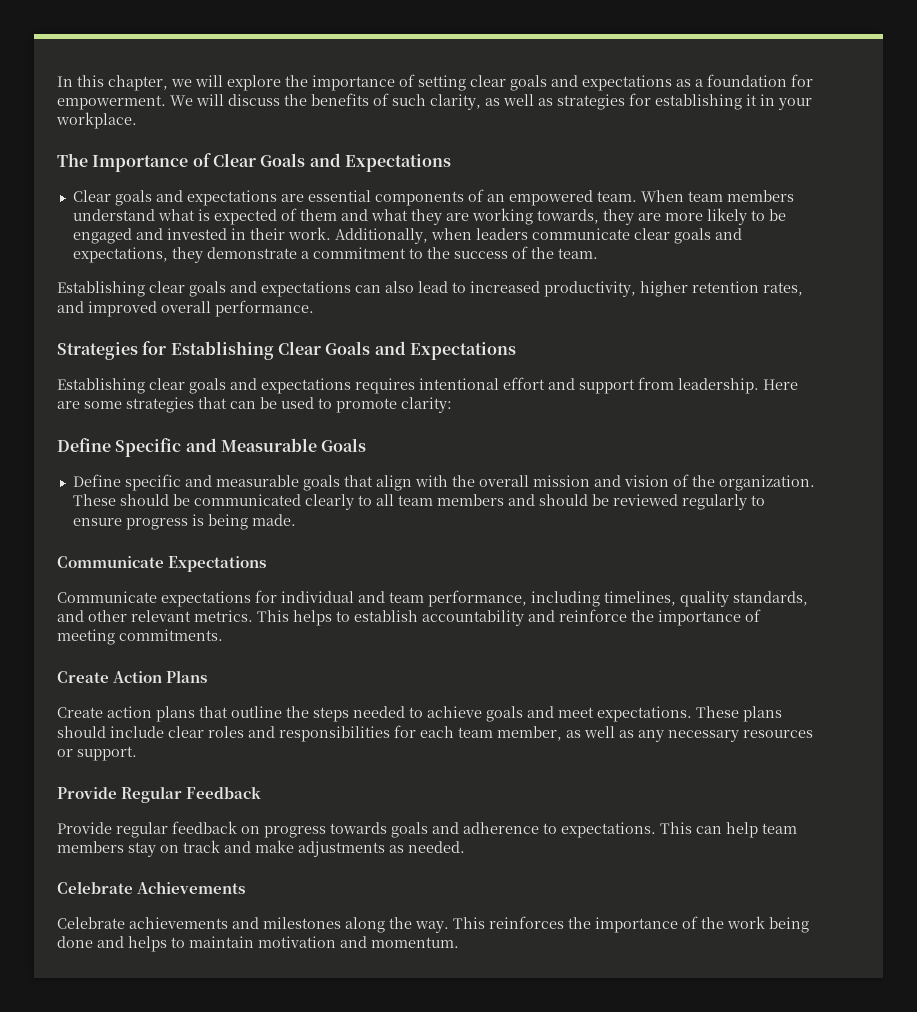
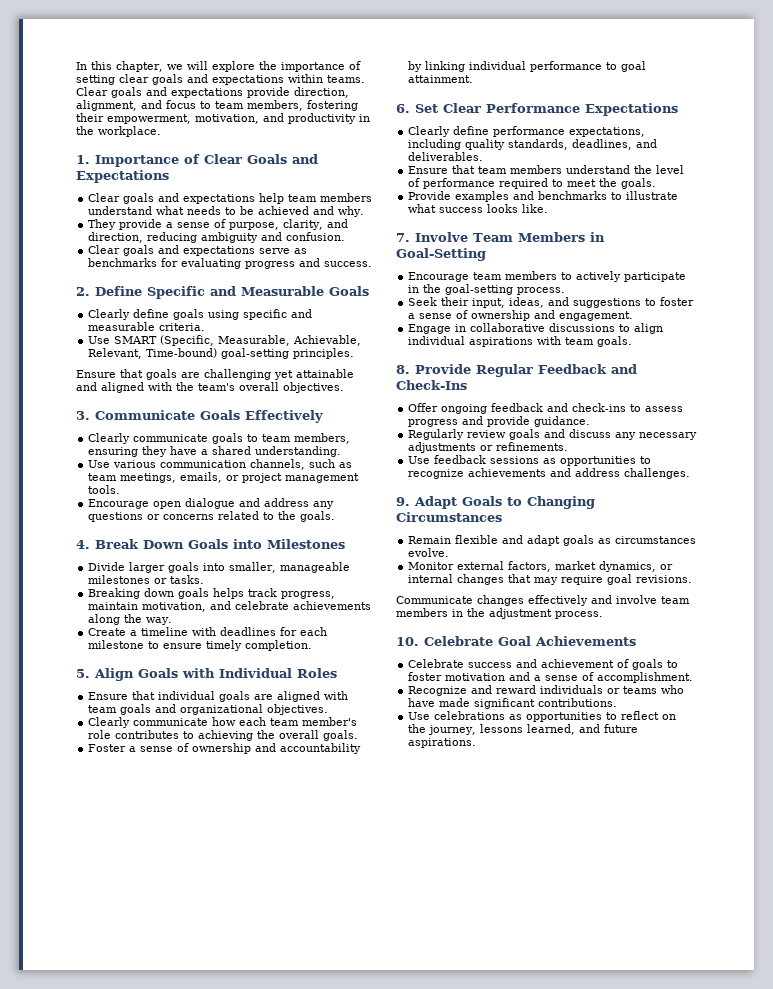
[676,74,813,87] [57,93,812,110] as a foundation for empowerment. We will discuss the benefits of such clarity, as well as strategies for establishing it in your -> [288,74,365,83] [76,87,349,98] [76,100,358,111] [76,113,370,124] [76,126,94,135] within teams. Clear goals and expectations provide direction, alignment, and focus to team members, fostering their empowerment, motivation, and productivity in the
[57,153,88,167] The -> [76,155,90,164] 1.
[280,189,794,206] [72,208,786,225] [72,227,742,244] [72,246,598,263] [57,281,803,297] [57,300,314,317] [57,341,516,360] [57,377,798,394] [57,397,452,413] are essential components of an empowered team. When team members understand what is expected of them and what they are working towards, they are more likely to be engaged and invested in their work. Additionally, when leaders communicate clear goals and expectations, they demonstrate a commitment to the success of the team. // Establishing clear goals and expectations can also lead to increased productivity, higher retention rates, and improved overall performance. // Strategies for Establishing Clear Goals and Expectations // Establishing clear goals and expectations requires intentional effort and support from leadership. Here are some strategies that can be used to promote clarity: // -> [259,193,373,204] [88,206,365,217] [88,219,349,230] [88,232,346,243] [88,245,308,256] [88,258,373,269] [76,287,90,296] help team members understand what needs to be achieved and why. // They provide a sense of purpose, clarity, and direction, reducing ambiguity and confusion. // Clear goals and expectations serve as benchmarks for evaluating progress and success. // 2.
[72,474,815,491] [72,494,765,510] [72,514,296,530] [57,556,267,572] [57,590,808,607] [57,609,761,626] [57,629,223,645] [57,670,208,683] [57,706,782,722] [57,725,813,742] [57,746,137,761] [57,786,262,803] [57,821,797,838] [57,840,465,857] [57,881,246,894] [57,916,809,933] [57,936,459,952] Define specific and measurable goals that align with the overall mission and vision of the organization. These should be communicated clearly to all team members and should be reviewed regularly to ensure progress is being made. // Communicate Expectations // Communicate expectations for individual and team performance, including timelines, quality standards, and other relevant metrics. This helps to establish accountability and reinforce the importance of meeting commitments. // Create Action Plans // Create action plans that outline the steps needed to achieve goals and meet expectations. These plans should include clear roles and responsibilities for each team member, as well as any necessary resources or support. // Provide Regular Feedback // Provide regular feedback on progress towards goals and adherence to expectations. This can help team members stay on track and make adjustments as needed. // Celebrate Achievements // Celebrate achievements and milestones along the way. This reinforces the importance of the work being done and helps to maintain motivation and momentum. -> [88,309,313,320] [88,322,206,331] [88,335,362,346] [88,348,355,359] [76,369,354,380] [76,382,344,393] [76,410,323,423] [88,433,351,444] [88,446,342,457] [88,459,353,470] [88,472,360,483] [88,485,121,494] [88,498,335,509] [88,511,336,522] [76,539,345,549] [88,562,351,573] [88,575,205,584] [88,588,336,599] [88,601,372,612] [88,614,173,625] [88,627,328,636] [88,640,313,651] [76,668,337,681] [88,691,349,702] [88,704,329,715] [88,717,358,728] [88,730,359,741] [88,743,362,754] [408,61,647,72] [408,75,474,83] [396,103,678,116] [408,126,646,137] [408,139,658,150] [408,152,484,161] [408,165,685,174] [408,178,657,189] [408,191,679,202] [408,204,549,213] [396,232,605,242] [396,248,486,261] [408,271,687,282] [408,284,566,295] [408,297,695,308] [408,310,634,321] [408,323,664,334] [408,336,633,347] [396,364,637,377] [396,380,467,390] [408,403,684,414] [408,416,591,427] [408,429,698,440] [408,442,569,453] [408,455,652,466] [408,468,691,479] [396,496,595,509] [396,512,502,522] [408,535,697,546] [408,548,450,557] [408,561,674,572] [408,574,693,585] [396,595,690,606] [396,608,603,619] [396,636,636,646] [408,659,679,670] [408,672,694,683] [408,685,685,696] [408,698,618,709] [408,711,677,722] [408,724,639,735] [408,738,477,748] Clearly define goals using specific and measurable criteria. // Use SMART (Specific, Measurable, Achievable, Relevant, Time-bound) goal-setting principles. // Ensure that goals are challenging yet attainable and aligned with the team's overall objectives. // 3. Communicate Goals Effectively // Clearly communicate goals to team members, ensuring they have a shared understanding. // Use various communication channels, such as team meetings, emails, or project management tools. // Encourage open dialogue and address any questions or concerns related to the goals. // 4. Break Down Goals into Milestones // Divide larger goals into smaller, manageable milestones or tasks. // Breaking down goals helps track progress, maintain motivation, and celebrate achievements along the way. // Create a timeline with deadlines for each milestone to ensure timely completion. // 5. Align Goals with Individual Roles // Ensure that individual goals are aligned with team goals and organizational objectives. // Clearly communicate how each team member's role contributes to achieving the overall goals. // Foster a sense of ownership and accountability by linking individual performance to goal attainment. // 6. Set Clear Performance Expectations // Clearly define performance expectations, including quality standards, deadlines, and deliverables. // Ensure that team members understand the level of performance required to meet the goals. // Provide examples and benchmarks to illustrate what success looks like. // 7. Involve Team Members in Goal-Setting // Encourage team members to actively participate in the goal-setting process. // Seek their input, ideas, and suggestions to foster a sense of ownership and engagement. // Engage in collaborative discussions to align individual aspirations with team goals. // 8. Provide Regular Feedback and Check-Ins // Offer ongoing feedback and check-ins to assess progress and provide guidance. // Regularly review goals and discuss any necessary adjustments or refinements. // Use feedback sessions as opportunities to recognize achievements and address challenges. // 9. Adapt Goals to Changing Circumstances // Remain flexible and adapt goals as circumstances evolve. // Monitor external factors, market dynamics, or internal changes that may require goal revisions. // Communicate changes effectively and involve team members in the adjustment process. // 10. Celebrate Goal Achievements // Celebrate success and achievement of goals to foster motivation and a sense of accomplishment. // Recognize and reward individuals or teams who have made significant contributions. // Use celebrations as opportunities to reflect on the journey, lessons learned, and future aspirations.

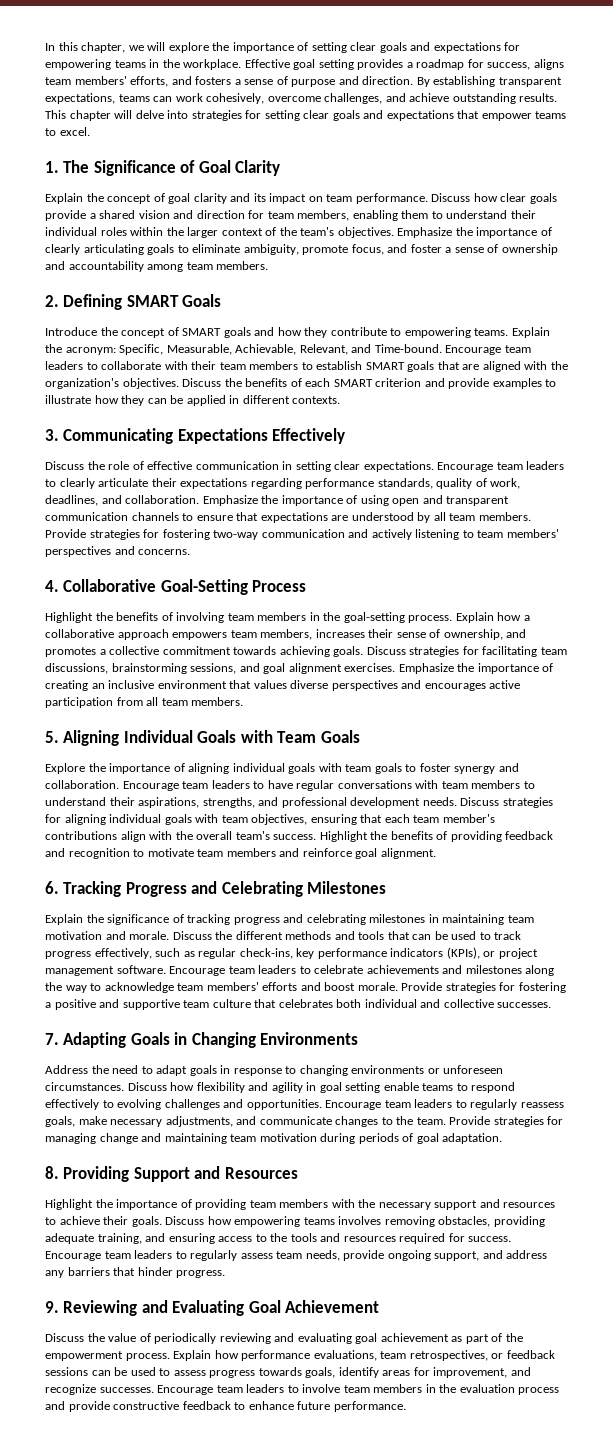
[288,74,365,83] [76,87,349,98] [76,100,358,111] [76,113,370,124] [76,126,161,137] [76,154,318,167] [76,170,169,183] [88,193,373,204] [88,206,365,217] [88,219,349,230] [88,232,346,243] [88,245,308,256] [88,258,373,269] [76,286,369,299] [88,309,313,320] [88,322,206,331] [88,335,362,346] [88,348,355,359] [76,369,354,380] [76,382,172,393] within teams. Clear goals and expectations provide direction, alignment, and focus to team members, fostering their empowerment, motivation, and productivity in the workplace. // 1. Importance of Clear Goals and Expectations // Clear goals and expectations help team members understand what needs to be achieved and why. // They provide a sense of purpose, clarity, and direction, reducing ambiguity and confusion. // Clear goals and expectations serve as benchmarks for evaluating progress and success. // 2. Define Specific and Measurable Goals // Clearly define goals using specific and measurable criteria. // Use SMART (Specific, Measurable, Achievable, Relevant, Time-bound) goal-setting principles. // Ensure that goals are challenging yet attainable and aligned with -> [504,42,521,51] [45,59,564,70] [45,76,562,87] [45,93,558,104] [45,110,567,121] [45,127,90,136] [45,160,281,176] [45,193,557,204] [45,210,536,221] [45,227,277,238] for empowering teams in the workplace. Effective goal setting provides a roadmap for success, aligns team members' efforts, and fosters a sense of purpose and direction. By establishing transparent expectations, teams can work cohesively, overcome challenges, and achieve outstanding results. This chapter will delve into strategies for setting clear goals and expectations that empower teams to excel. // 1. The Significance of Goal Clarity // Explain the concept of goal clarity and its impact on team performance. Discuss how clear goals provide a shared vision and direction for team members, enabling them to understand their individual roles within the larger context of
[239,382,344,393] [76,410,323,423] [88,433,351,444] [88,446,342,457] [88,459,353,470] [88,472,360,483] [88,485,121,494] [88,498,335,509] [88,511,336,522] [76,539,345,549] [88,562,351,573] [88,575,205,584] [88,588,336,599] [88,601,372,612] [88,614,173,625] [88,627,328,636] [88,640,313,651] [76,668,337,681] [88,691,349,702] [88,704,329,715] [88,717,358,728] [88,730,359,741] [88,744,127,752] overall objectives. // 3. Communicate Goals Effectively // Clearly communicate goals to team members, ensuring they have a shared understanding. // Use various communication channels, such as team meetings, emails, or project management tools. // Encourage open dialogue and address any questions or concerns related to the goals. // 4. Break Down Goals into Milestones // Divide larger goals into smaller, manageable milestones or tasks. // Breaking down goals helps track progress, maintain motivation, and celebrate achievements along the way. // Create a timeline with deadlines for each milestone to ensure timely completion. // 5. Align Goals with Individual Roles // Ensure that individual goals are aligned with team goals and organizational objectives. // Clearly communicate how each team member's role contributes to achieving the overall goals. // Foster -> [337,227,552,238] [45,244,442,255] objectives. Emphasize the importance of clearly articulating goals to eliminate ambiguity, promote focus, and foster
[408,61,647,72] [408,75,474,83] [396,103,678,116] [408,126,646,137] [408,139,658,150] [408,152,484,161] [408,165,685,174] [408,178,657,189] [408,191,679,202] [408,204,549,213] [396,232,605,242] [396,248,486,261] [408,271,687,282] [408,284,566,295] [408,297,695,308] [408,310,634,321] [408,323,664,334] [408,336,633,347] [396,364,637,377] [396,380,467,390] [408,403,684,414] [408,416,591,427] [408,429,698,440] [408,442,569,453] [408,455,652,466] [408,468,691,479] [396,496,595,509] [396,512,502,522] [408,535,697,546] [408,548,450,557] [408,561,674,572] [408,574,693,585] [396,595,612,606] by linking individual performance to goal attainment. // 6. Set Clear Performance Expectations // Clearly define performance expectations, including quality standards, deadlines, and deliverables. // Ensure that team members understand the level of performance required to meet the goals. // Provide examples and benchmarks to illustrate what success looks like. // 7. Involve Team Members in Goal-Setting // Encourage team members to actively participate in the goal-setting process. // Seek their input, ideas, and suggestions to foster a sense of ownership and engagement. // Engage in collaborative discussions to align individual aspirations with team goals. // 8. Provide Regular Feedback and Check-Ins // Offer ongoing feedback and check-ins to assess progress and provide guidance. // Regularly review goals and discuss any necessary adjustments or refinements. // Use feedback sessions as opportunities to recognize achievements and address challenges. // 9. Adapt Goals to Changing Circumstances // Remain flexible and adapt goals as circumstances evolve. // Monitor external factors, market dynamics, or internal changes that may require goal revisions. // Communicate changes effectively and -> [147,261,269,272] [45,294,222,310] [45,327,550,338] [45,344,531,355] [45,361,568,372] [45,378,557,389] [45,395,341,406] [45,428,346,444] [45,461,565,472] [45,478,521,489] [45,495,510,506] [45,512,531,523] [45,529,559,540] [45,546,191,557] [45,579,307,595] [45,612,530,623] [45,629,527,640] [45,646,567,657] [45,663,554,674] [45,680,521,691] [45,697,244,708] [45,730,360,746] [45,763,519,774] [45,780,535,791] [45,797,553,808] [45,814,495,825] [45,831,554,842] [45,848,436,859] [45,881,387,897] [45,914,534,925] [45,931,522,940] [45,947,538,959] [45,965,555,976] [45,982,566,993] [45,999,552,1010] [45,1032,359,1048] [45,1065,504,1076] [45,1082,516,1093] [45,1099,564,1110] [45,1116,564,1127] [45,1133,503,1144] [45,1166,298,1182] [45,1199,556,1210] [45,1216,545,1227] [45,1233,512,1244] [45,1250,548,1261] [45,1267,226,1278] [45,1300,380,1316] [45,1333,523,1344] [45,1350,555,1361] [45,1367,531,1378] [45,1384,299,1395] among team members. // 2. Defining SMART Goals // Introduce the concept of SMART goals and how they contribute to empowering teams. Explain the acronym: Specific, Measurable, Achievable, Relevant, and Time-bound. Encourage team leaders to collaborate with their team members to establish SMART goals that are aligned with the organization's objectives. Discuss the benefits of each SMART criterion and provide examples to illustrate how they can be applied in different contexts. // 3. Communicating Expectations Effectively // Discuss the role of effective communication in setting clear expectations. Encourage team leaders to clearly articulate their expectations regarding performance standards, quality of work, deadlines, and collaboration. Emphasize the importance of using open and transparent communication channels to ensure that expectations are understood by all team members. Provide strategies for fostering two-way communication and actively listening to team members' perspectives and concerns. // 4. Collaborative Goal-Setting Process // Highlight the benefits of involving team members in the goal-setting process. Explain how a collaborative approach empowers team members, increases their sense of ownership, and promotes a collective commitment towards achieving goals. Discuss strategies for facilitating team discussions, brainstorming sessions, and goal alignment exercises. Emphasize the importance of creating an inclusive environment that values diverse perspectives and encourages active participation from all team members. // 5. Aligning Individual Goals with Team Goals // Explore the importance of aligning individual goals with team goals to foster synergy and collaboration. Encourage team leaders to have regular conversations with team members to understand their aspirations, strengths, and professional development needs. Discuss strategies for aligning individual goals with team objectives, ensuring that each team member's contributions align with the overall team's success. Highlight the benefits of providing feedback and recognition to motivate team members and reinforce goal alignment. // 6. Tracking Progress and Celebrating Milestones // Explain the significance of tracking progress and celebrating milestones in maintaining team motivation and morale. Discuss the different methods and tools that can be used to track progress effectively, such as regular check-ins, key performance indicators (KPIs), or project management software. Encourage team leaders to celebrate achievements and milestones along the way to acknowledge team members' efforts and boost morale. Provide strategies for fostering a positive and supportive team culture that celebrates both individual and collective successes. // 7. Adapting Goals in Changing Environments // Address the need to adapt goals in response to changing environments or unforeseen circumstances. Discuss how flexibility and agility in goal setting enable teams to respond effectively to evolving challenges and opportunities. Encourage team leaders to regularly reassess goals, make necessary adjustments, and communicate changes to the team. Provide strategies for managing change and maintaining team motivation during periods of goal adaptation. // 8. Providing Support and Resources // Highlight the importance of providing team members with the necessary support and resources to achieve their goals. Discuss how empowering teams involves removing obstacles, providing adequate training, and ensuring access to the tools and resources required for success. Encourage team leaders to regularly assess team needs, provide ongoing support, and address any barriers that hinder progress. // 9. Reviewing and Evaluating Goal Achievement // Discuss the value of periodically reviewing and evaluating goal achievement as part of the empowerment process. Explain how performance evaluations, team retrospectives, or feedback sessions can be used to assess progress towards goals, identify areas for improvement, and recognize successes. Encourage team leaders to
[489,608,603,619] [396,636,636,646] [408,659,679,670] [408,672,694,683] [408,685,685,696] [408,698,618,709] [408,711,677,722] [408,724,639,735] [408,738,477,748] adjustment process. // 10. Celebrate Goal Achievements // Celebrate success and achievement of goals to foster motivation and a sense of accomplishment. // Recognize and reward individuals or teams who have made significant contributions. // Use celebrations as opportunities to reflect on the journey, lessons learned, and future aspirations. -> [459,1384,560,1395] [45,1401,406,1412] evaluation process and provide constructive feedback to enhance future performance.

